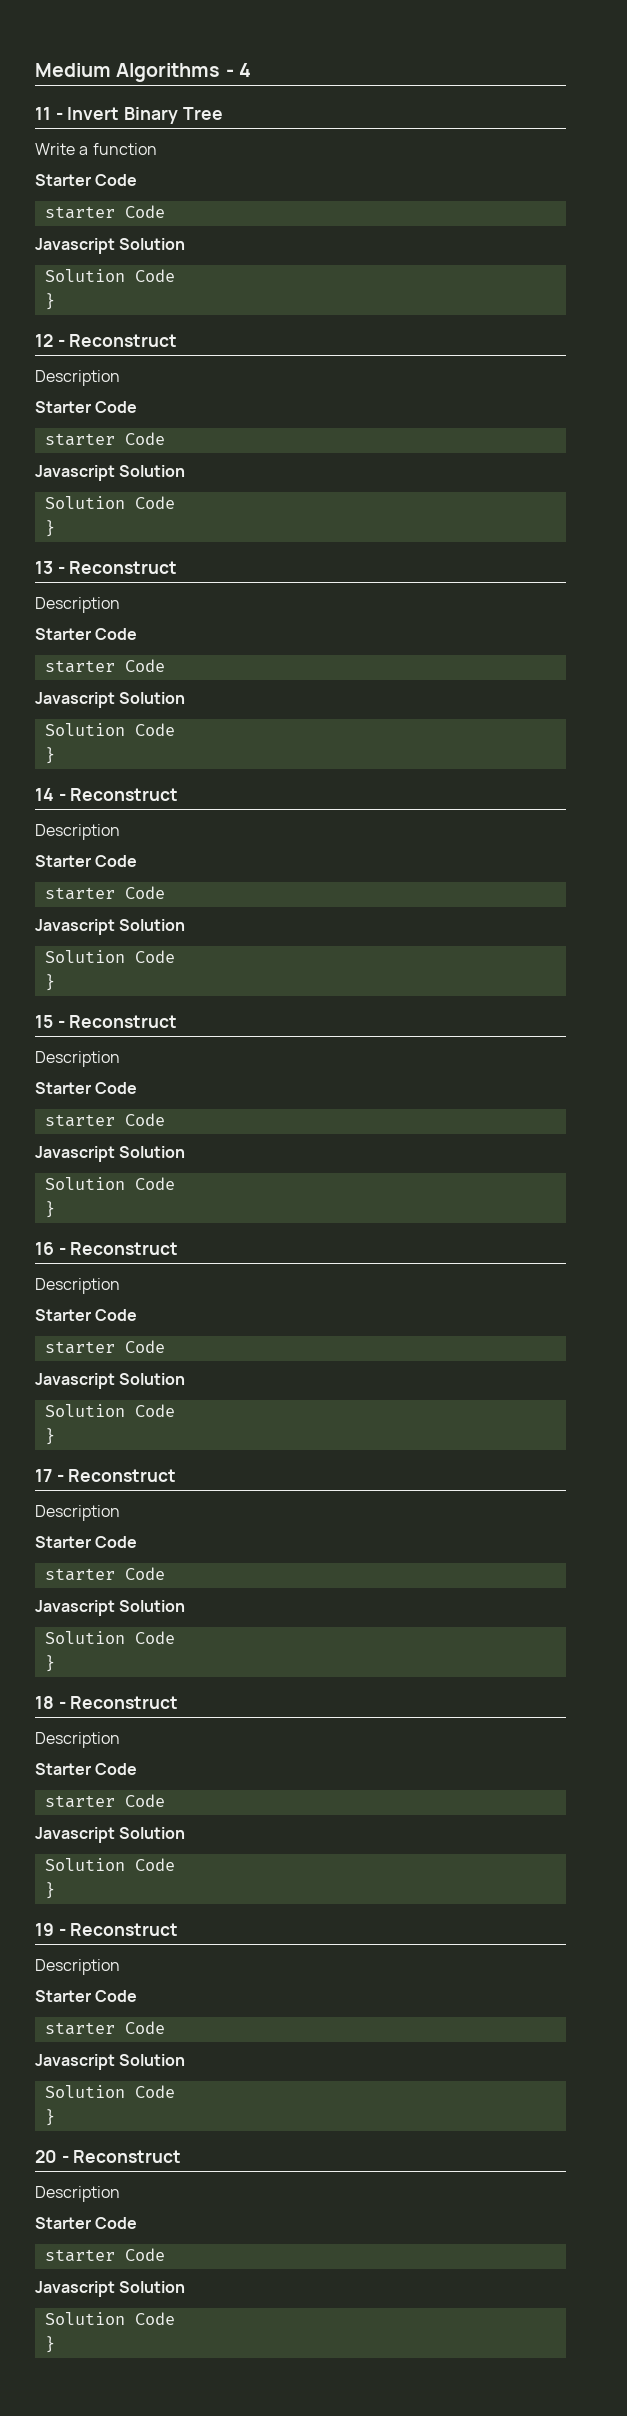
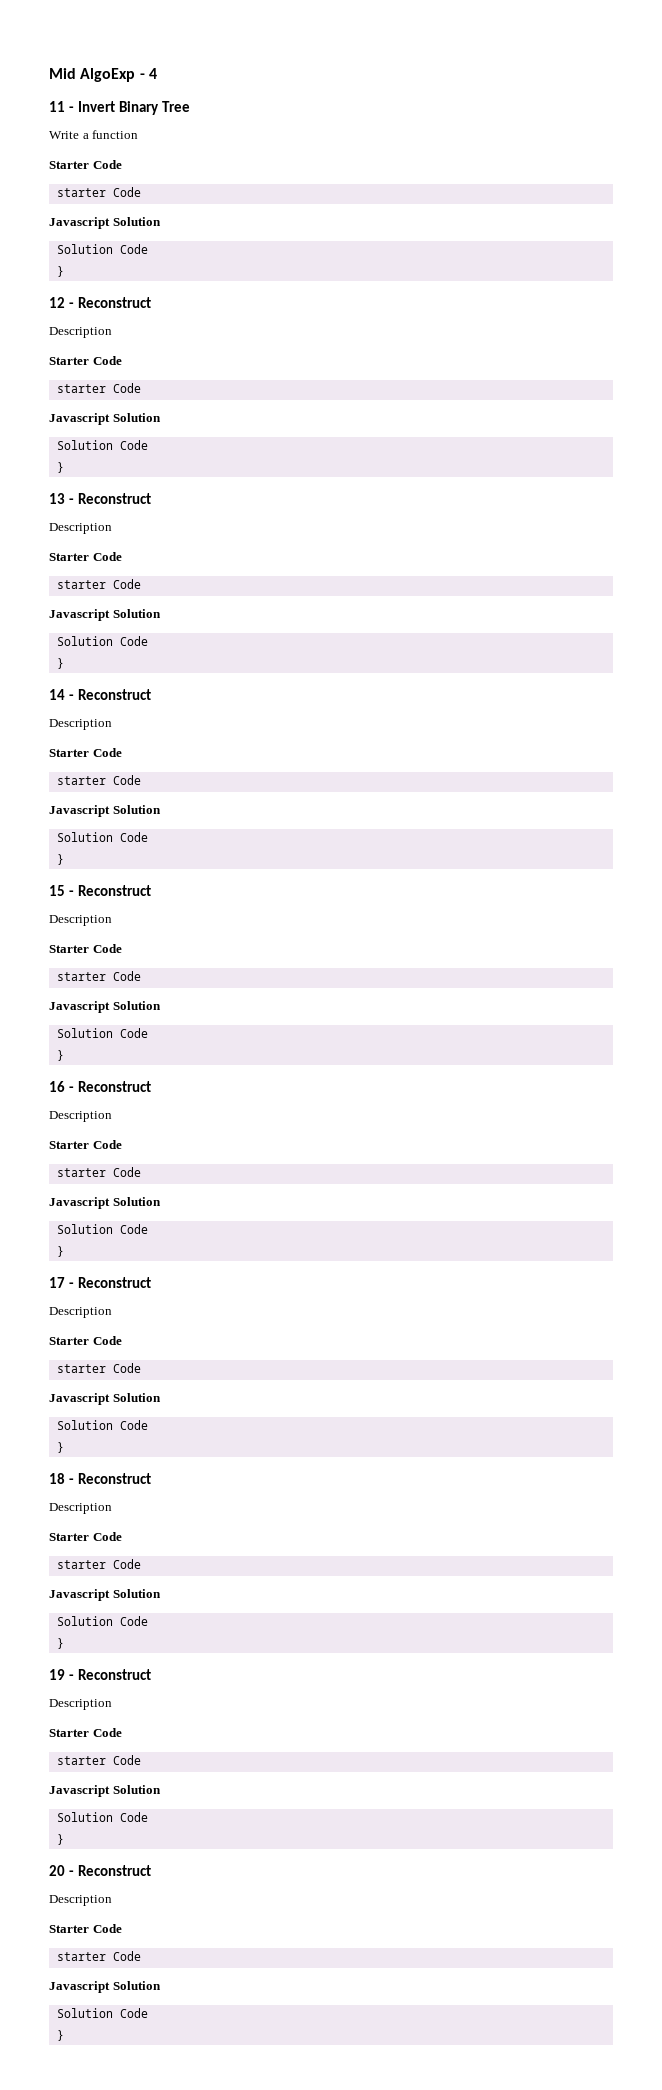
[35,63,221,82] Medium Algorithms -> [49,68,136,82] Mid AlgoExp

